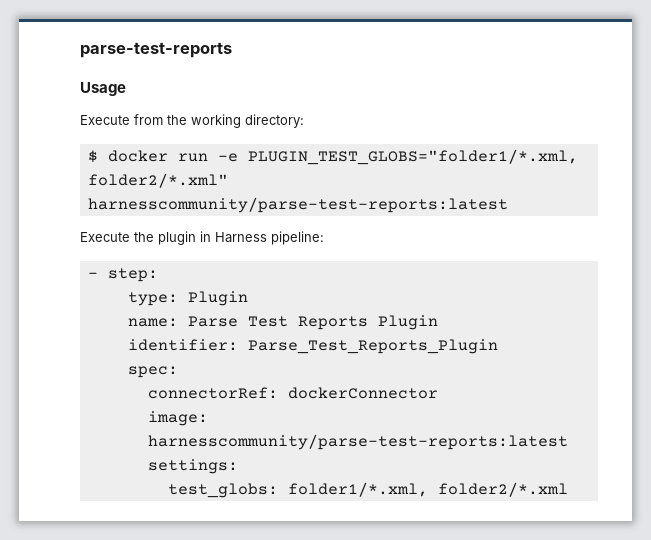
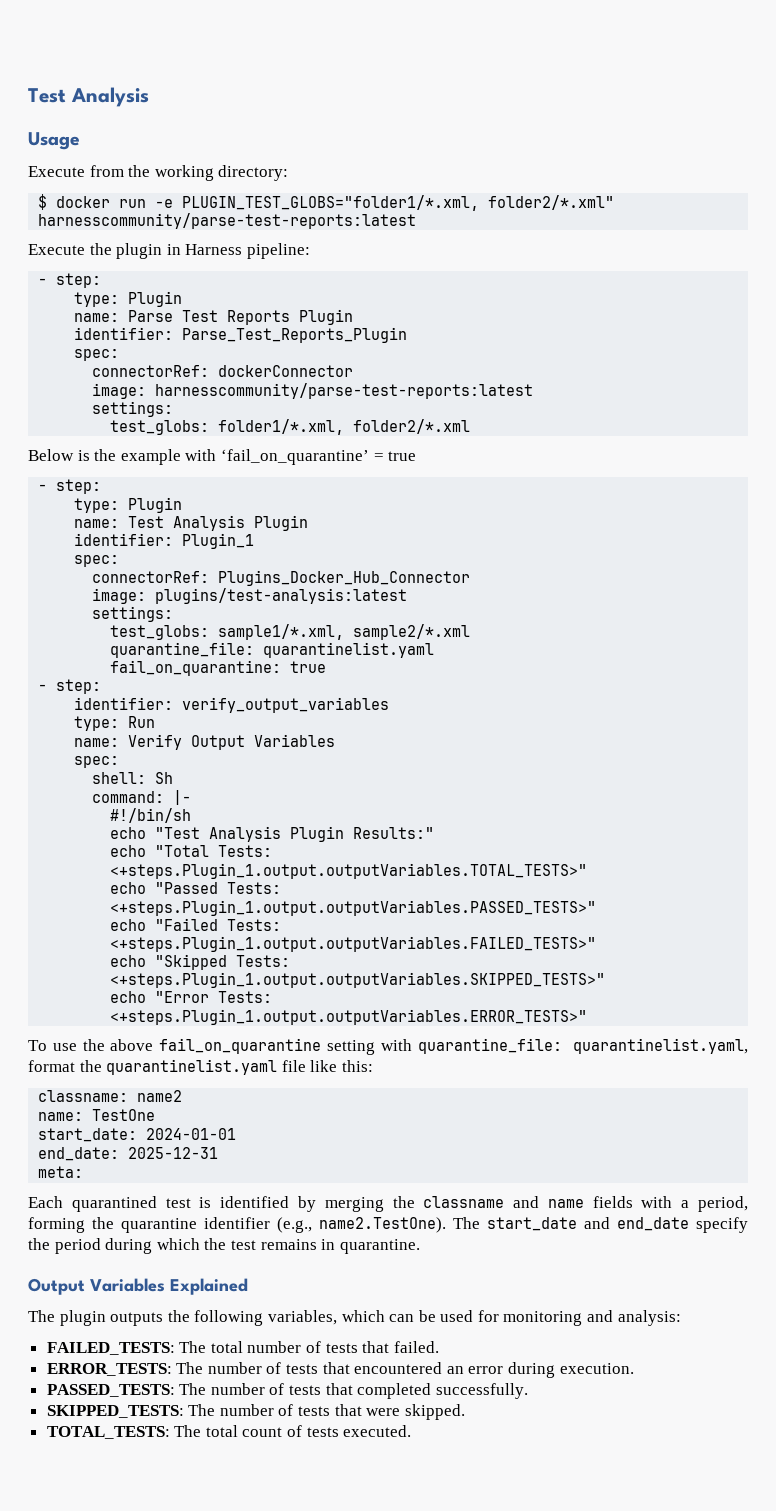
[80,42,232,58] parse-test-reports -> [28,87,149,107] Test Analysis
(568, 489) none -> [28,449,417,465] [38,479,102,494] [74,497,183,513] [74,515,309,531] [74,533,255,549] [74,555,120,567] [92,570,471,586] [92,588,408,604] [92,606,174,622] [110,624,471,640] [110,642,435,658] [110,660,327,676] [38,679,102,694] [74,697,390,713] [74,716,156,731] [74,734,336,750] [74,756,120,768] [92,772,174,784] [92,790,192,805] [110,808,192,823] [110,826,435,842] [110,845,273,857] [110,863,588,879] [110,882,282,894] [110,900,597,916] [110,918,282,931] [110,936,597,952] [110,954,291,970] [110,972,606,988] [110,991,273,1003] [110,1009,588,1025] [28,1038,748,1055] [28,1059,373,1075] [38,1090,183,1102] [38,1109,156,1121] [38,1128,237,1142] [38,1147,219,1161] [38,1166,84,1178] [28,1196,749,1212] [28,1217,748,1233] [28,1238,420,1254] [28,1278,248,1295] [28,1310,681,1326] [46,1341,439,1355] [46,1362,634,1378] [46,1383,528,1399] [46,1404,465,1420] [46,1425,412,1439] // Below is the example with ‘fail_on_quarantine’ = true // - step: // type: Plugin // name: Test Analysis Plugin // identifier: Plugin_1 // spec: // connectorRef: Plugins_Docker_Hub_Connector // image: plugins/test-analysis:latest // settings: // test_globs: sample1/*.xml, sample2/*.xml // quarantine_file: quarantinelist.yaml // fail_on_quarantine: true // - step: // identifier: verify_output_variables // type: Run // name: Verify Output Variables // spec: // shell: Sh // command: |- // #!/bin/sh // echo "Test Analysis Plugin Results:" // echo "Total Tests: <+steps.Plugin_1.output.outputVariables.TOTAL_TESTS>" // echo "Passed Tests: <+steps.Plugin_1.output.outputVariables.PASSED_TESTS>" // echo "Failed Tests: <+steps.Plugin_1.output.outputVariables.FAILED_TESTS>" // echo "Skipped Tests: <+steps.Plugin_1.output.outputVariables.SKIPPED_TESTS>" // echo "Error Tests: <+steps.Plugin_1.output.outputVariables.ERROR_TESTS>" // To use the above fail_on_quarantine setting with quarantine_file: quarantinelist.yaml, format the quarantinelist.yaml file like this: // classname: name2 // name: TestOne // start_date: 2024-01-01 // end_date: 2025-12-31 // meta: // Each quarantined test is identified by merging the classname and name fields with a period, forming the quarantine identifier (e.g., name2.TestOne). The start_date and end_date specify the period during which the test remains in quarantine. // Output Variables Explained // The plugin outputs the following variables, which can be used for monitoring and analysis: // FAILED_TESTS: The total number of tests that failed. // ERROR_TESTS: The number of tests that encountered an error during execution. // PASSED_TESTS: The number of tests that completed successfully. // SKIPPED_TESTS: The number of tests that were skipped. // TOTAL_TESTS: The total count of tests executed.

